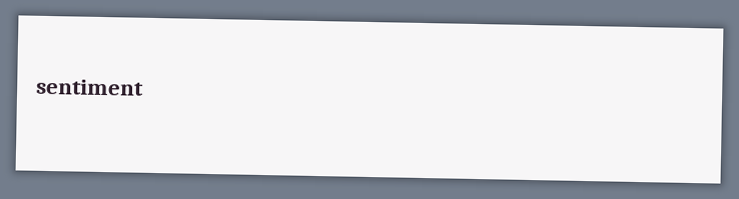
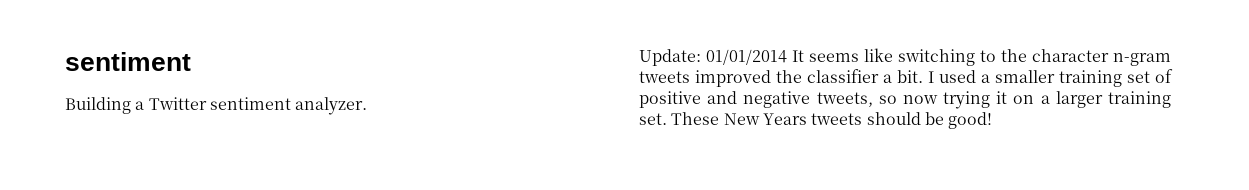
[36,78,144,96] sentiment -> [65,52,191,71] [65,97,368,115] [639,48,1171,66] [639,69,1173,87] [639,91,1171,109] [639,112,993,129] sentiment // Building a Twitter sentiment analyzer. // Update: 01/01/2014 It seems like switching to the character n-gram tweets improved the classifier a bit. I used a smaller training set of positive and negative tweets, so now trying it on a larger training set. These New Years tweets should be good!

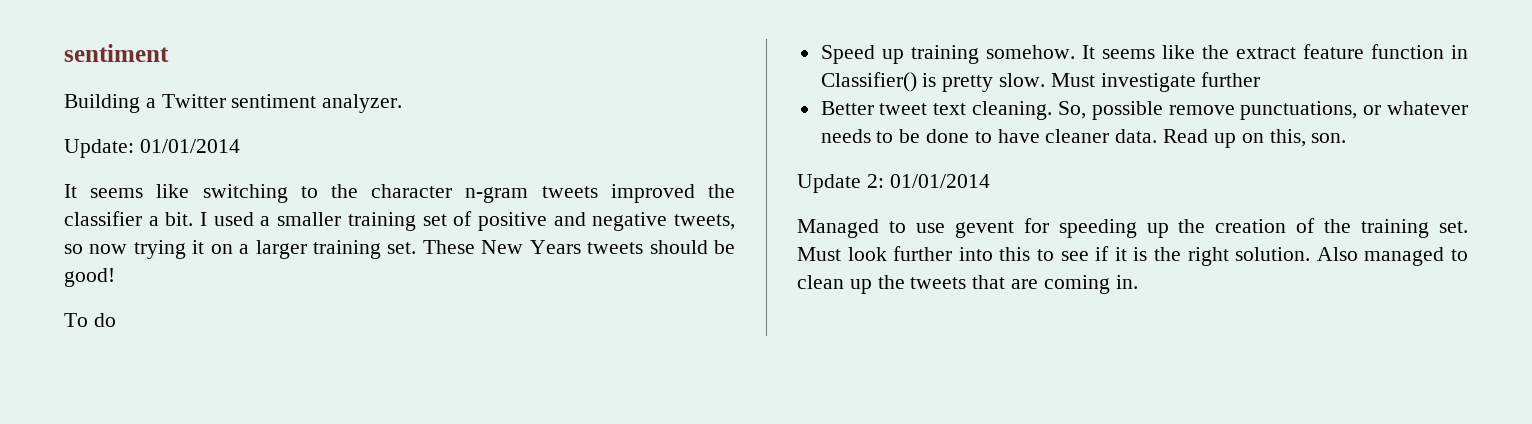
(787, 57) none -> (240, 146) //
(993, 120) none -> [64,313,116,327] [820,44,1468,64] [820,72,1261,92] [820,101,1468,120] [820,129,1347,148] [797,174,990,193] [797,218,1468,238] [797,246,1469,266] [797,275,1138,294] // To do // Speed up training somehow. It seems like the extract feature function in Classifier() is pretty slow. Must investigate further // Better tweet text cleaning. So, possible remove punctuations, or whatever needs to be done to have cleaner data. Read up on this, son. // Update 2: 01/01/2014 // Managed to use gevent for speeding up the creation of the training set. Must look further into this to see if it is the right solution. Also managed to clean up the tweets that are coming in.

